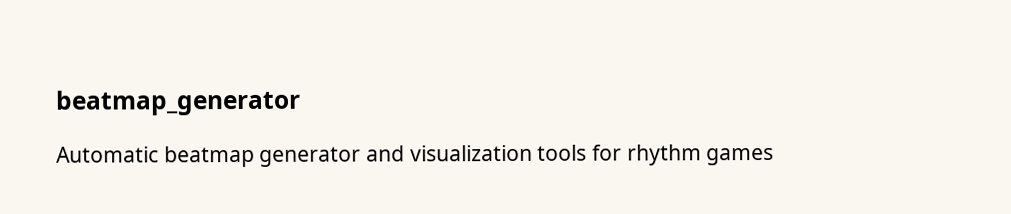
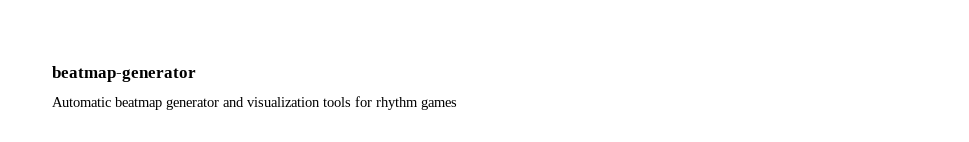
[55,89,301,116] beatmap_generator -> [52,66,196,82] beatmap-generator

